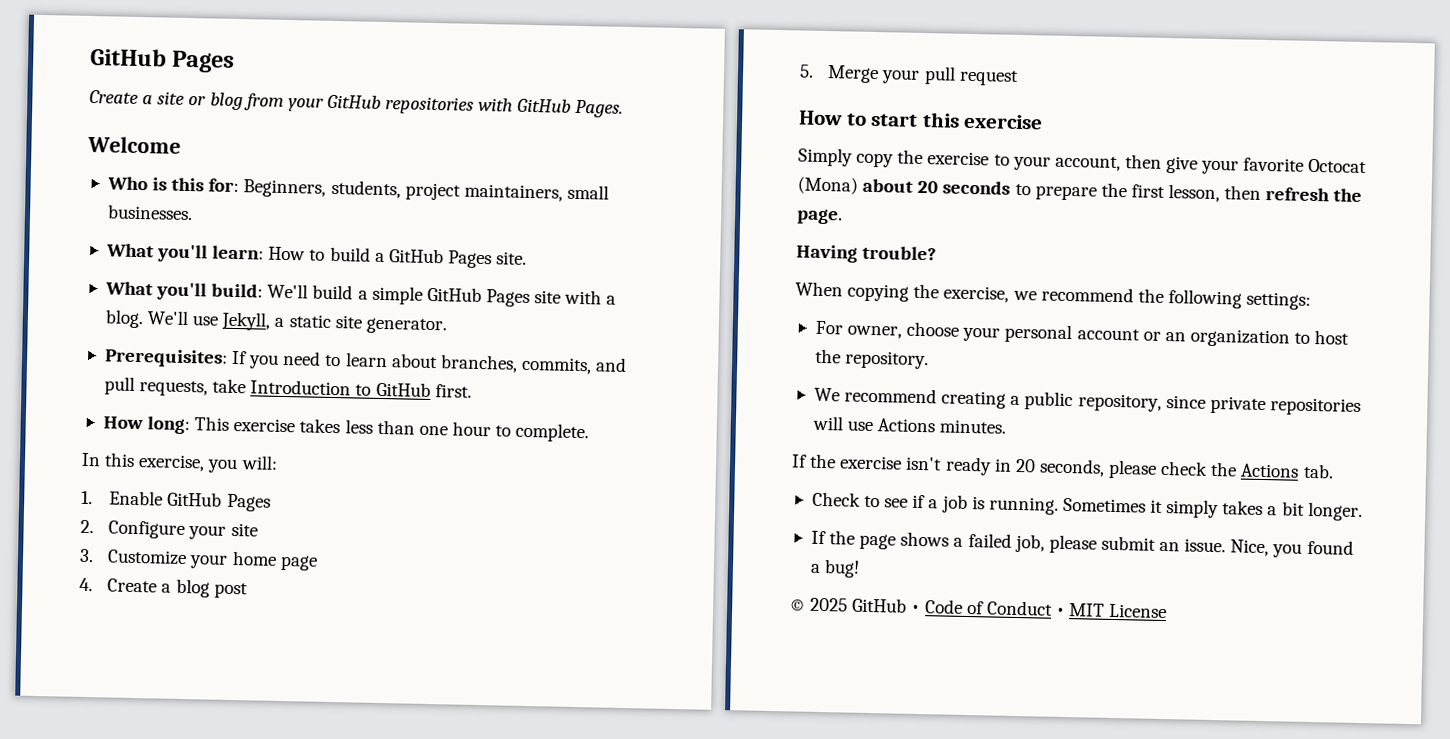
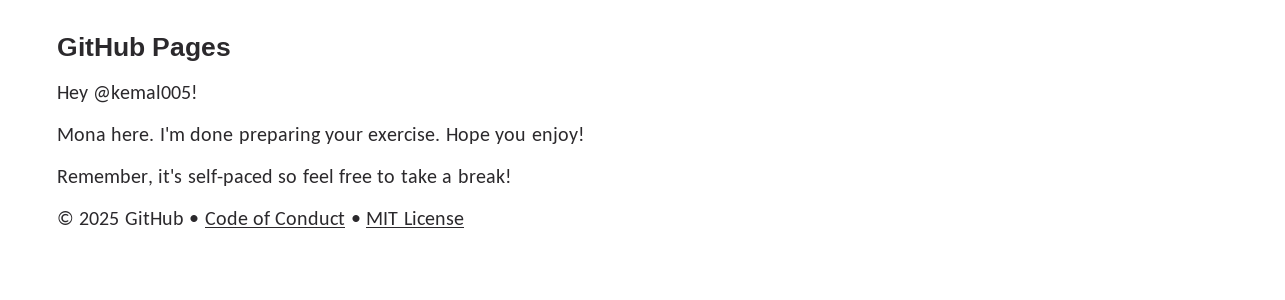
[90,47,236,73] [89,89,624,118] [87,135,181,154] [106,176,609,202] [106,204,193,221] [105,243,528,269] [104,281,617,307] [104,309,447,335] [103,348,628,375] [103,376,472,398] [102,416,590,443] [81,452,278,474] [81,490,271,512] [80,519,258,540] [79,548,318,571] [79,577,248,599] [799,64,1019,86] [799,110,1044,130] [798,147,1368,175] [797,176,1363,203] [796,208,843,225] [796,244,938,263] [795,281,1312,310] [814,320,1350,348] [814,348,930,370] [813,387,1361,416] [811,415,1008,434] [792,453,1334,479] [811,491,1363,522] [810,530,1354,558] [809,559,861,578] GitHub Pages // Create a site or blog from your GitHub repositories with GitHub Pages. // Welcome // Who is this for: Beginners, students, project maintainers, small businesses. // What you'll learn: How to build a GitHub Pages site. // What you'll build: We'll build a simple GitHub Pages site with a blog. We'll use Jekyll, a static site generator. // Prerequisites: If you need to learn about branches, commits, and pull requests, take Introduction to GitHub first. // How long: This exercise takes less than one hour to complete. // In this exercise, you will: // 1. Enable GitHub Pages // 2. Configure your site // 3. Customize your home page // 4. Create a blog post // 5. Merge your pull request // How to start this exercise // Simply copy the exercise to your account, then give your favorite Octocat (Mona) about 20 seconds to prepare the first lesson, then refresh the page. // Having trouble? // When copying the exercise, we recommend the following settings: // For owner, choose your personal account or an organization to host the repository. // We recommend creating a public repository, since private repositories will use Actions minutes. // If the exercise isn't ready in 20 seconds, please check the Actions tab. // Check to see if a job is running. Sometimes it simply takes a bit longer. // If the page shows a failed job, please submit an issue. Nice, you found a bug! -> [57,37,232,61] [57,85,199,103] [57,127,585,144] [57,169,512,186] GitHub Pages // Hey @kemal005! // Mona here. I'm done preparing your exercise. Hope you enjoy! // Remember, it's self-paced so feel free to take a break!

